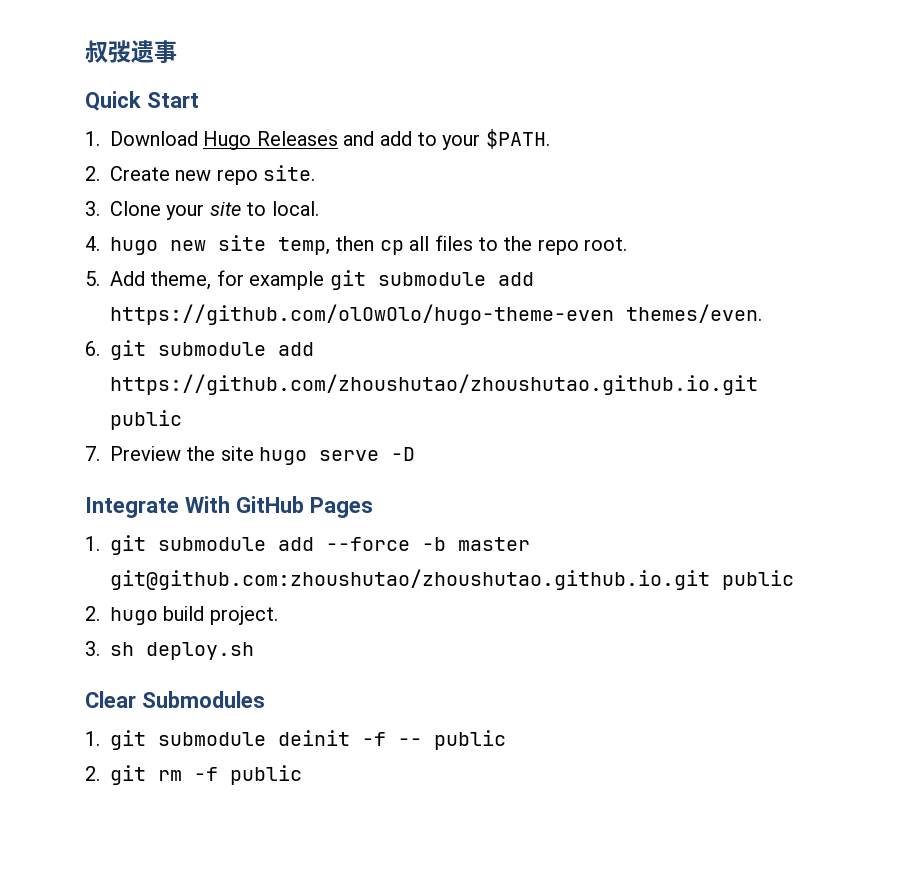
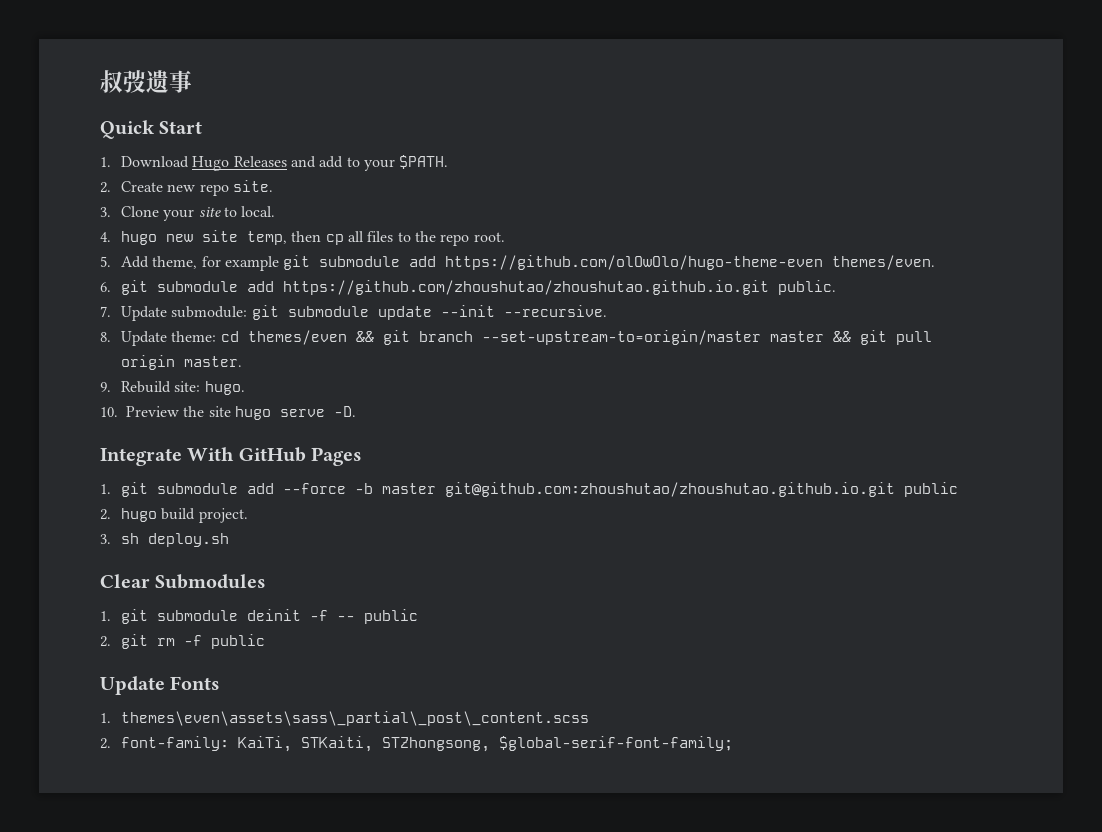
[110,410,182,430] [85,446,100,461] public // 7. -> [778,280,837,295] [100,305,607,321] [100,330,932,346] [121,355,243,370] [100,381,245,395] [100,407,118,417] public. // 7. Update submodule: git submodule update --init --recursive. // 8. Update theme: cd themes/even && git branch --set-upstream-to=origin/master master && git pull origin master. // 9. Rebuild site: hugo. // 10.
[391,447,416,461] -D -> [333,406,356,417] -D.
(302, 775) none -> [100,676,221,695] [100,711,590,726] [100,736,734,752] // Update Fonts // 1. themes\even\assets\sass\_partial\_post\_content.scss // 2. font-family: KaiTi, STKaiti, STZhongsong, $global-serif-font-family;

